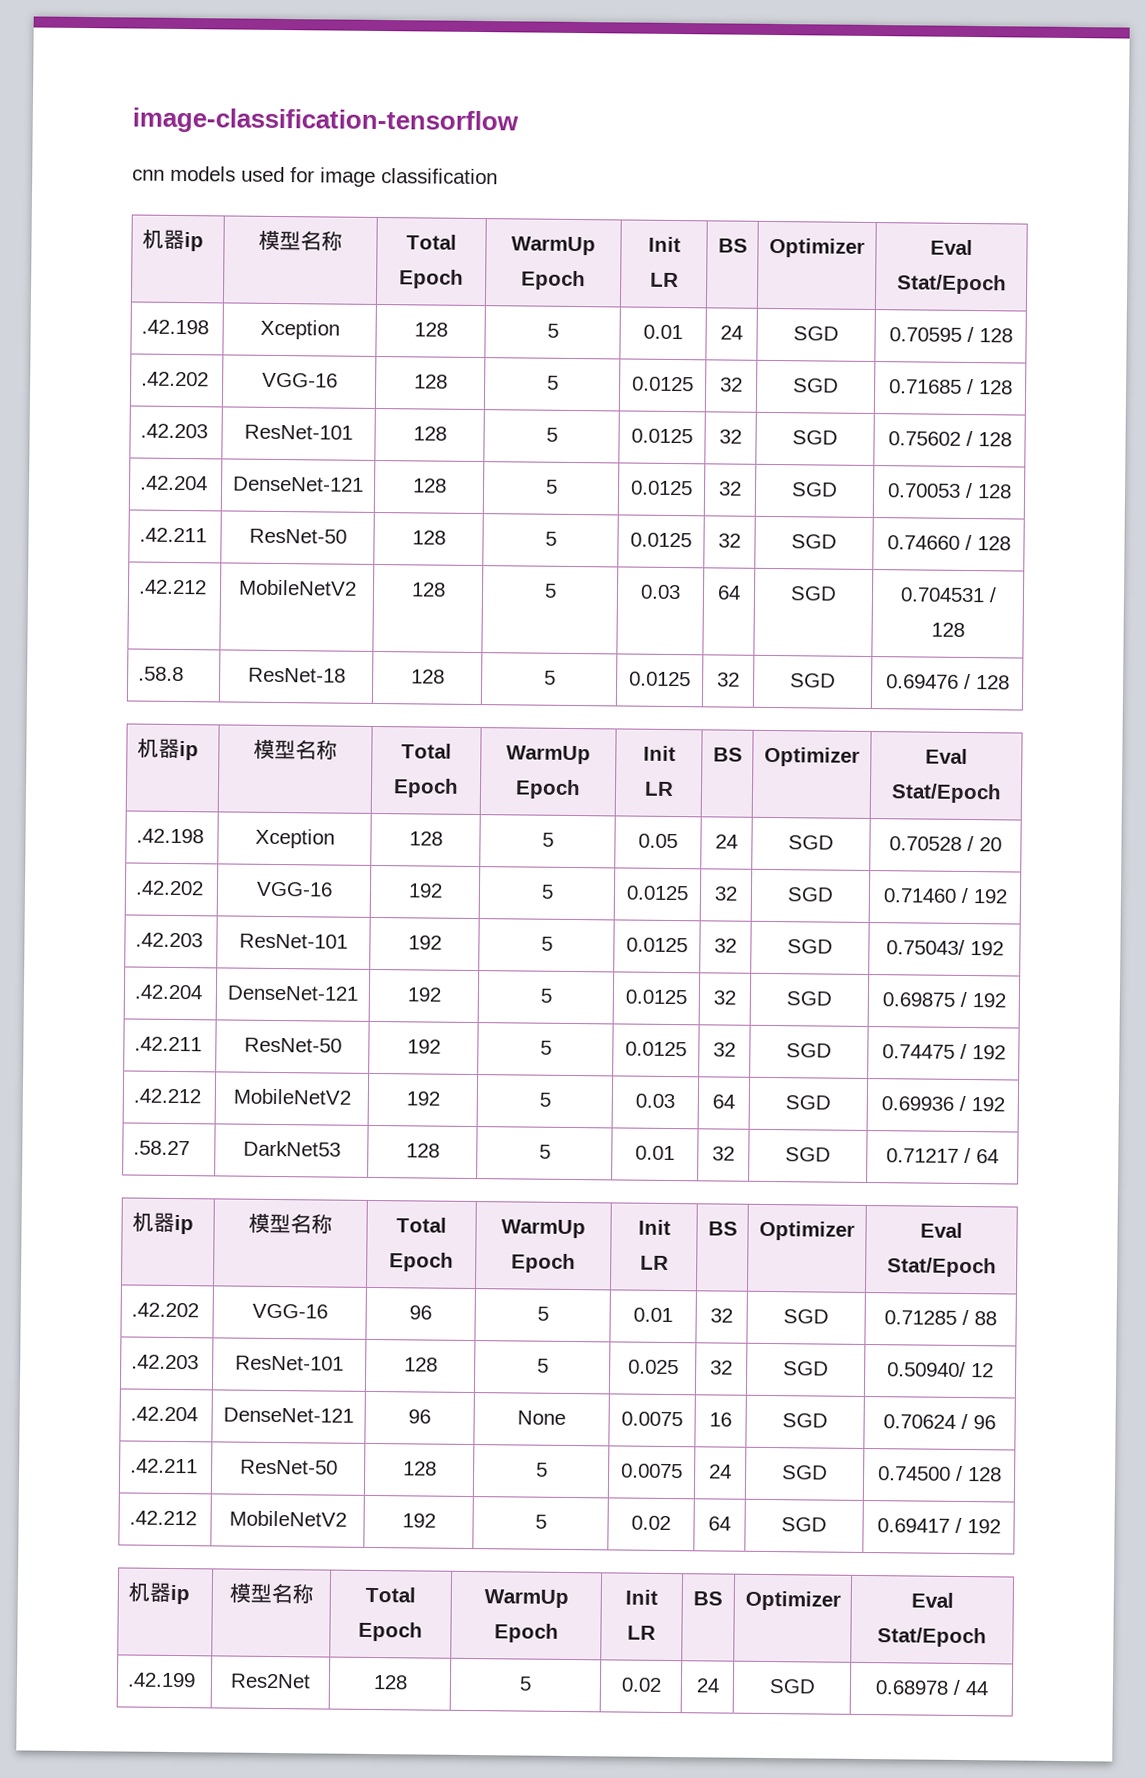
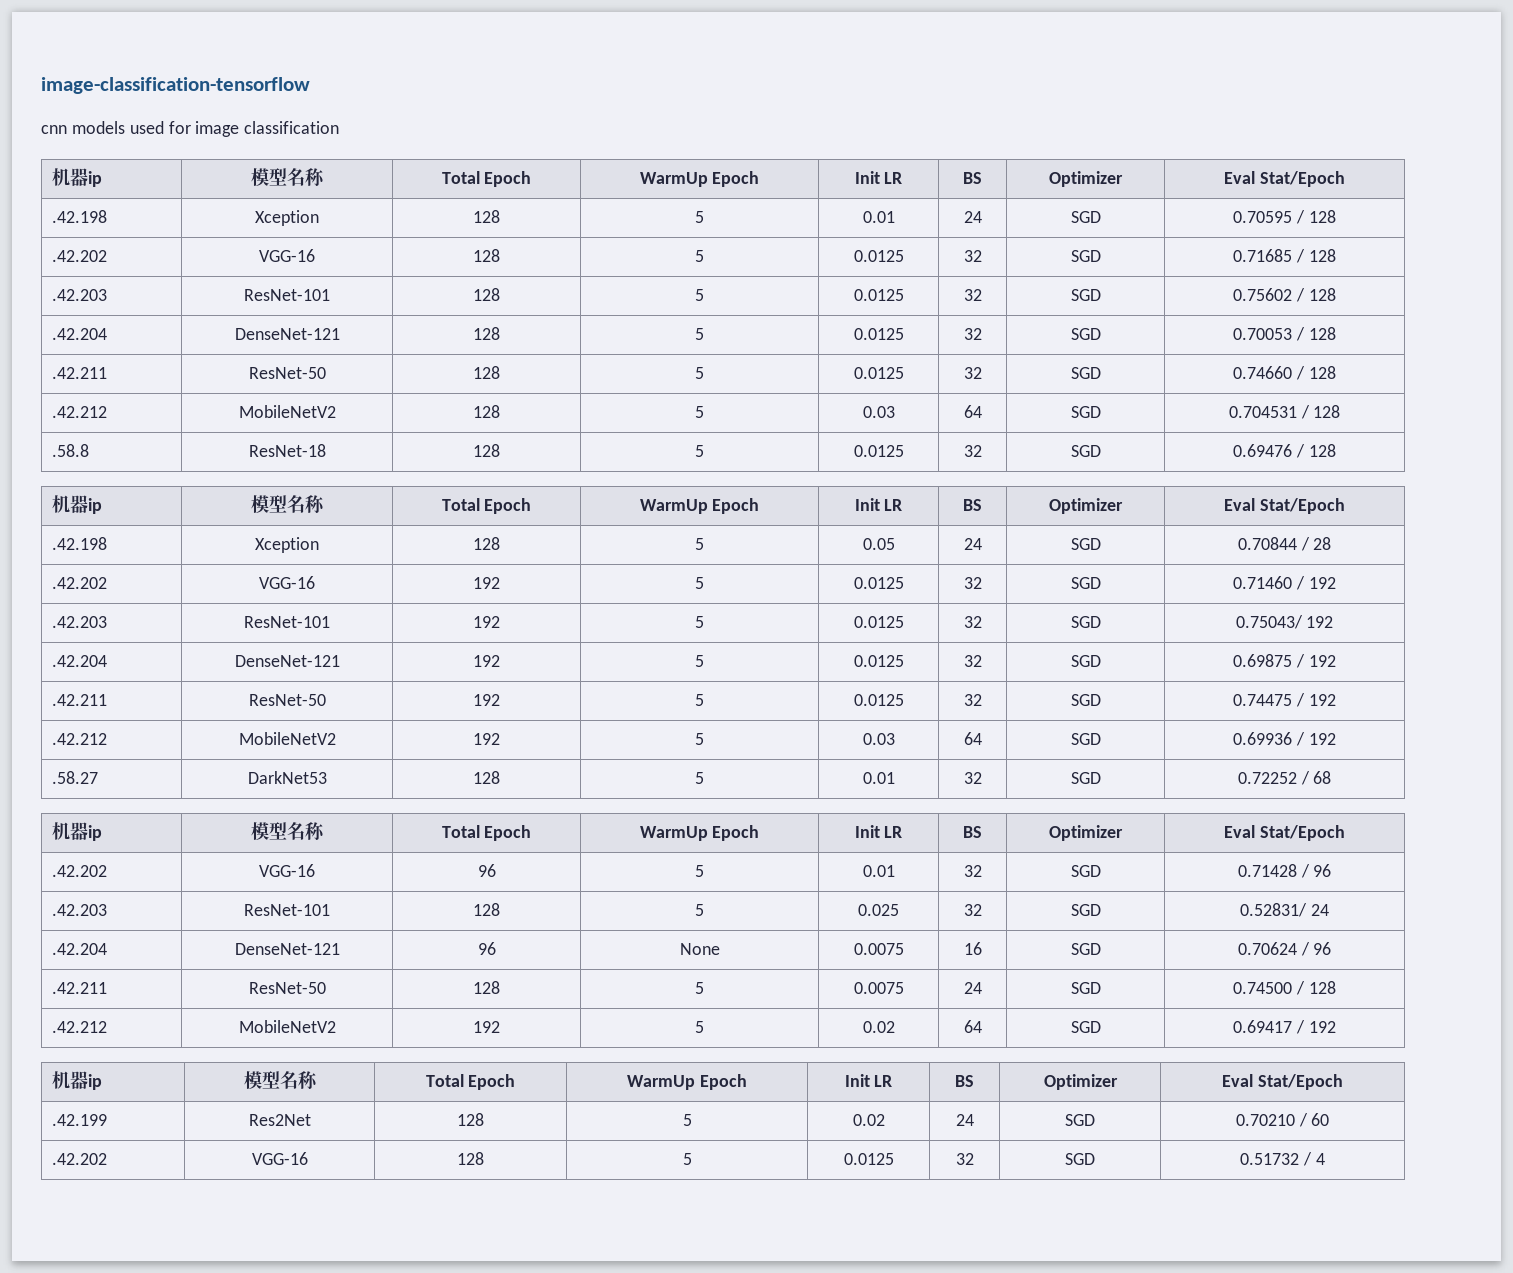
[889,835,1002,852] 0.70528 / 20 -> [1237,537,1332,551] 0.70844 / 28
[886,1147,999,1164] 0.71217 / 64 -> [1237,771,1332,785] 0.72252 / 68
[884,1309,997,1326] 0.71285 / 88 -> [1237,864,1332,878] 0.71428 / 96
[887,1361,994,1378] 0.50940/ 12 -> [1240,903,1329,917] 0.52831/ 24
[874,1679,989,1696] 0.68978 / 44 -> [1235,1113,1330,1127] [51,1153,107,1165] [251,1152,308,1165] [457,1152,484,1165] [682,1153,692,1165] [843,1153,894,1165] [955,1153,974,1165] [1065,1153,1095,1165] [1240,1152,1325,1166] 0.70210 / 60 // .42.202 | VGG-16 | 128 | 5 | 0.0125 | 32 | SGD | 0.51732 / 4

